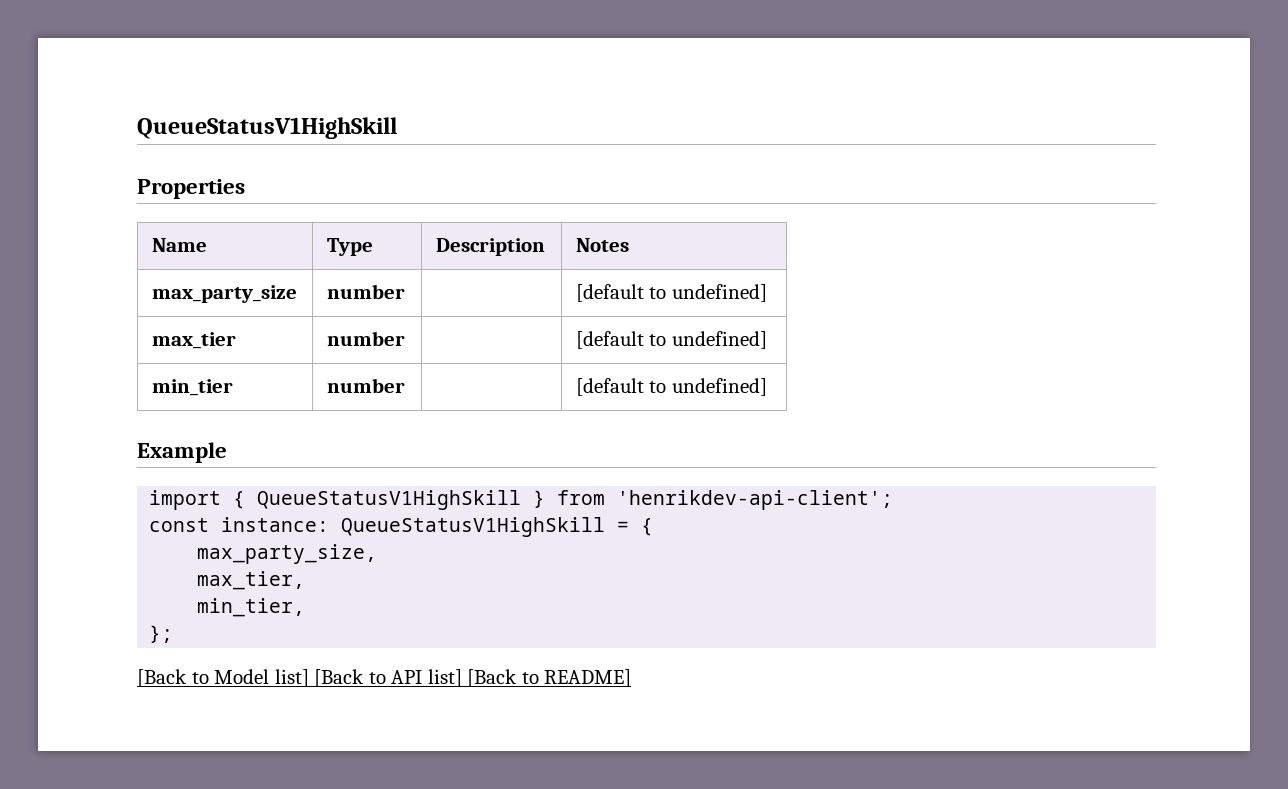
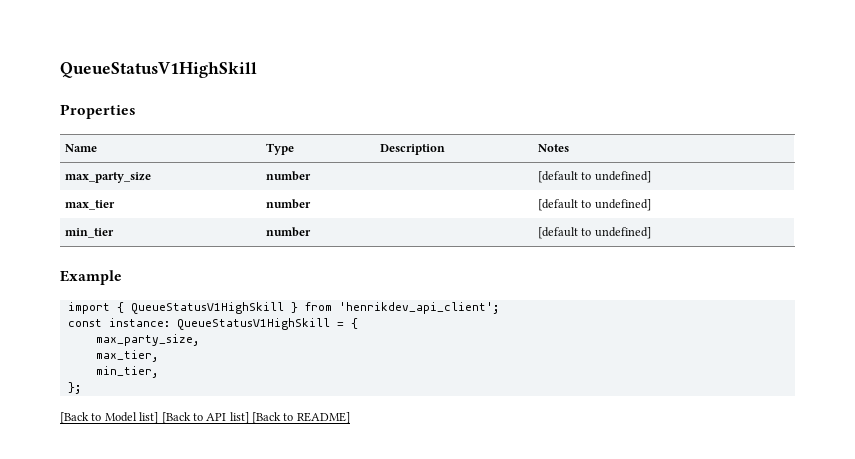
[617,490,894,510] 'henrikdev-api-client'; -> [338,302,499,314] 'henrikdev_api_client';

